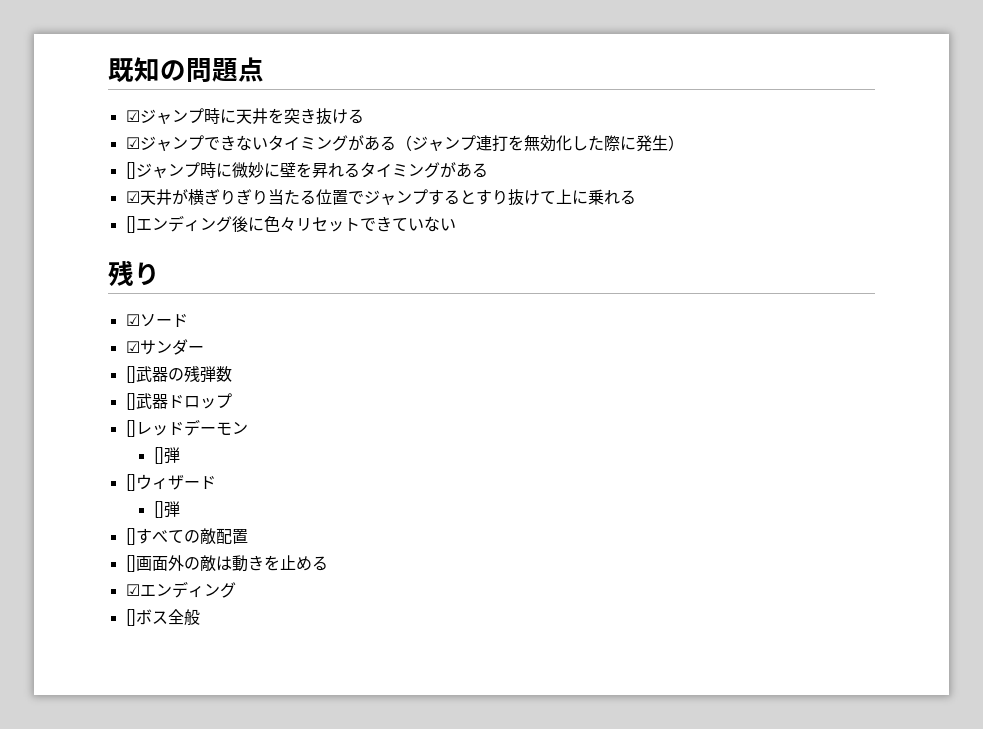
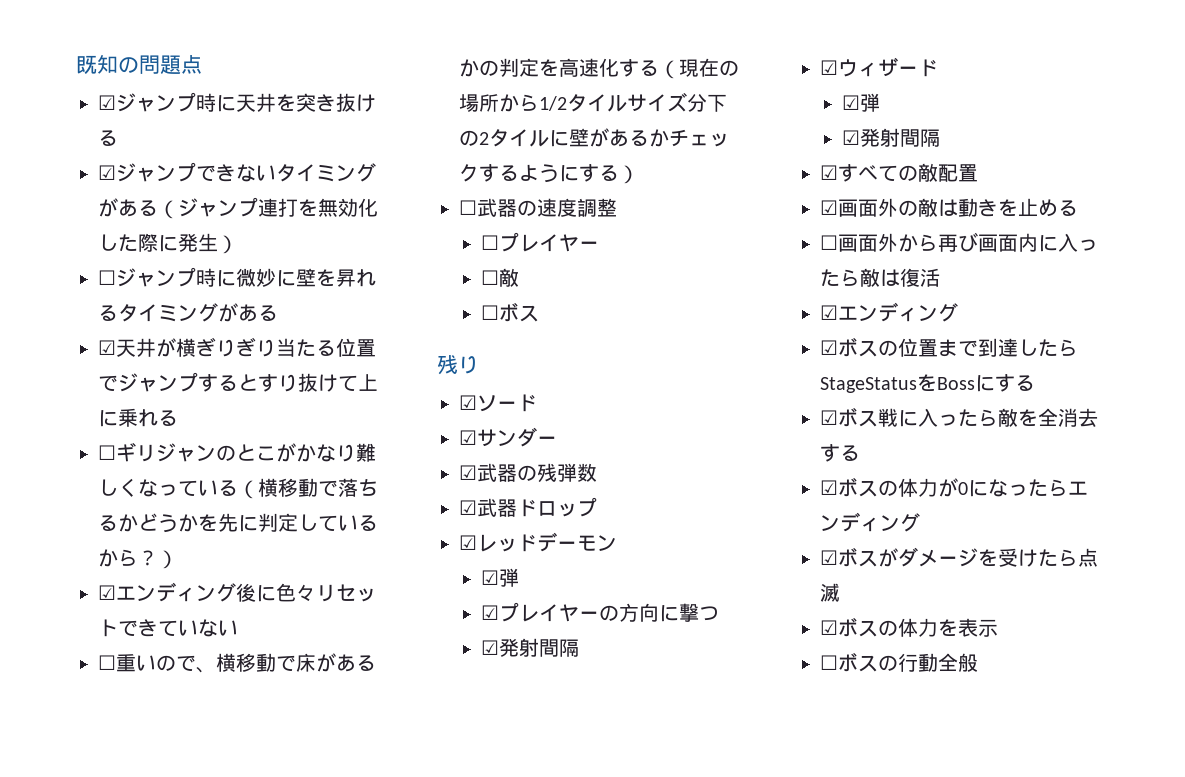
[125,162,136,179] [] -> [98,270,116,285] ☐
[125,216,136,233] [] -> [98,442,376,462] [98,478,378,499] [98,513,378,533] [98,549,178,569] [98,585,116,600] ☐ギリジャンのとこがかなり難しくなっている（横移動で落ちるかどうかを先に判定しているから？） // ☑
(456, 224) none -> [98,653,376,673] [459,58,739,79] [459,92,727,112] [459,128,729,147] [459,164,639,184] [459,198,617,217] [481,232,600,252] [481,268,520,287] [481,302,540,322] // ☐重いので、横移動で床があるかの判定を高速化する（現在の場所から1/2タイルサイズ分下の2タイルに壁があるかチェックするようにする） // ☐武器の速度調整 // ☐プレイヤー // ☐敵 // ☐ボス
[125,366,136,383] [] -> [459,465,477,480] ☑
[125,393,136,410] [] -> [459,500,477,515] ☑
[125,420,136,437] [] -> [459,535,477,550] ☑
[153,447,180,464] [125,474,136,491] []弾 // [] -> [481,568,520,587] [481,602,720,622] [481,638,580,657] [820,60,838,75] ☑弾 // ☑プレイヤーの方向に撃つ // ☑発射間隔 // ☑
[153,501,180,518] [125,528,136,545] []弾 // [] -> [842,93,881,112] [842,128,941,147] [820,165,838,180] ☑弾 // ☑発射間隔 // ☑
[125,555,136,572] [] -> [820,200,838,215] ☑
[125,581,236,598] [125,609,168,626] ☑エンディング // []ボス -> [820,232,1098,252] [820,268,940,287] [820,302,958,322] [820,337,1078,357] [820,374,1035,393] [820,407,1098,427] [820,444,860,462] [820,477,1088,497] [820,512,920,532] [820,547,1098,567] [820,583,840,602] [820,617,998,637] [820,652,938,672] ☐画面外から再び画面内に入ったら敵は復活 // ☑エンディング // ☑ボスの位置まで到達したらStageStatusをBossにする // ☑ボス戦に入ったら敵を全消去する // ☑ボスの体力が0になったらエンディング // ☑ボスがダメージを受けたら点滅 // ☑ボスの体力を表示 // ☐ボスの行動

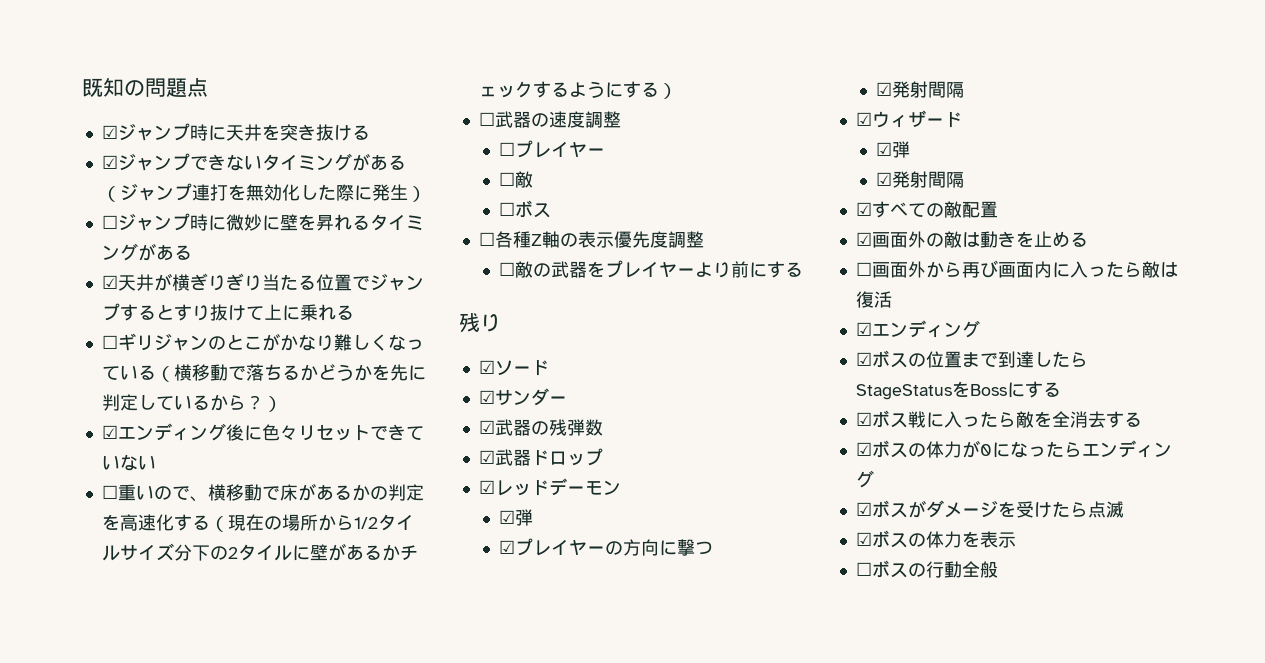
(540, 313) none -> [478,231,704,248] [498,260,803,278] // ☐各種Z軸の表示優先度調整 // ☐敵の武器をプレイヤーより前にする

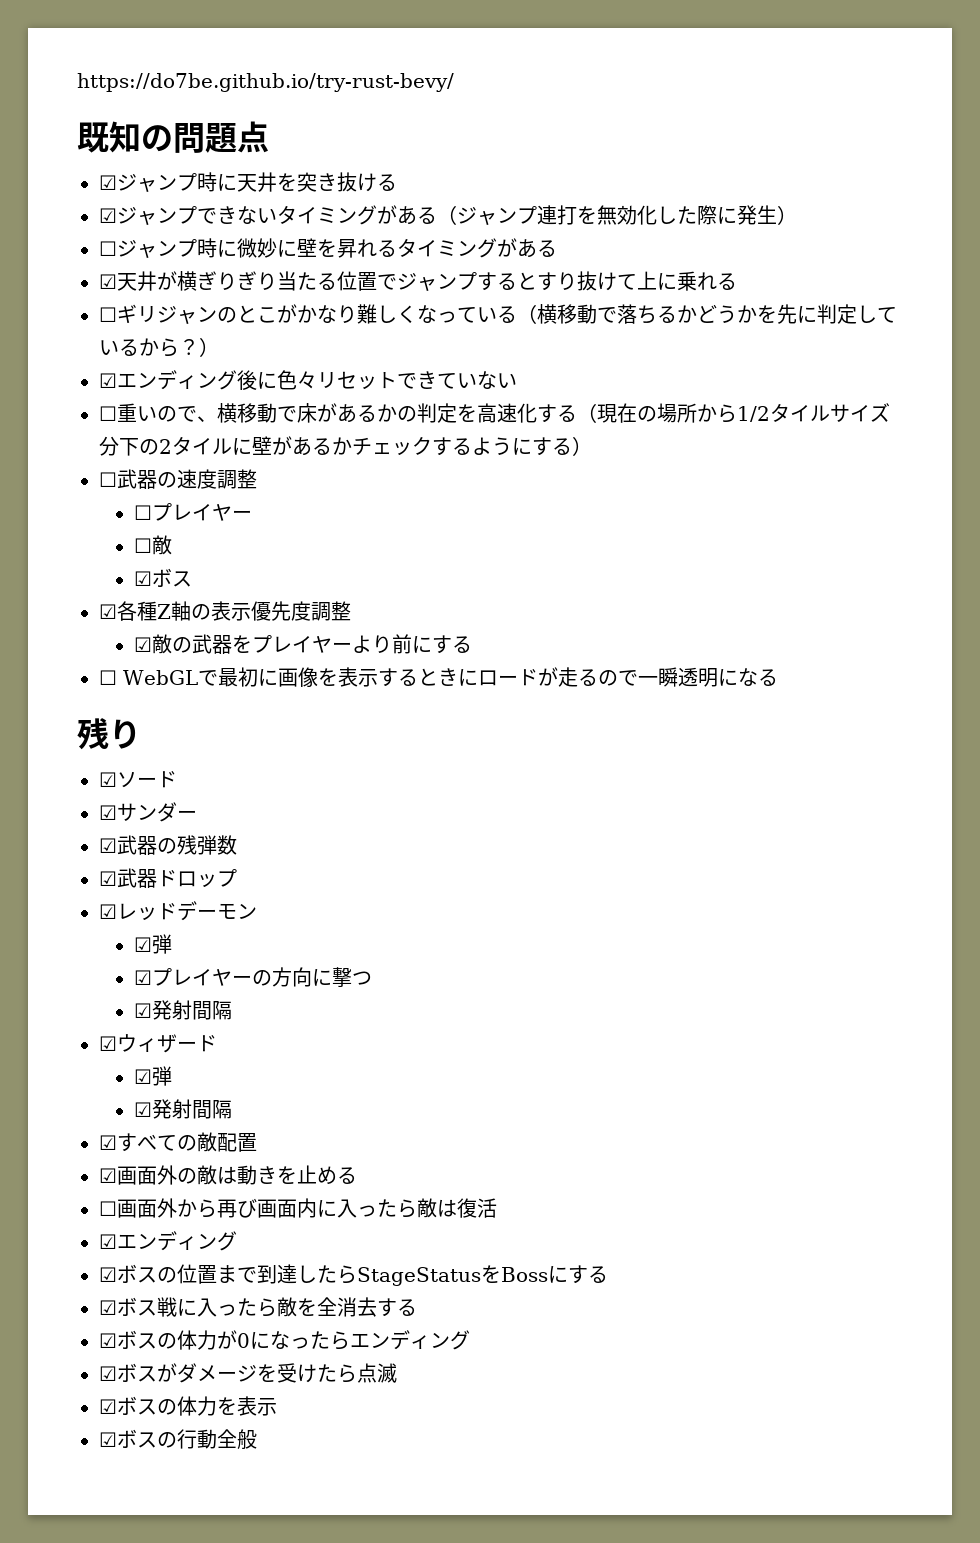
(82, 88) none -> [77,73,454,92] https://do7be.github.io/try-rust-bevy/ //
[498,202,515,216] ☐ -> [133,571,152,586] ☑
[478,232,495,246] ☐ -> [99,604,117,619] ☑
[498,262,515,276] ☐ -> [133,637,152,652] ☑
(803, 269) none -> [99,667,778,687] // ☐ WebGLで最初に画像を表示するときにロードが走るので一瞬透明になる
[855,562,872,576] ☐ -> [99,1432,117,1447] ☑

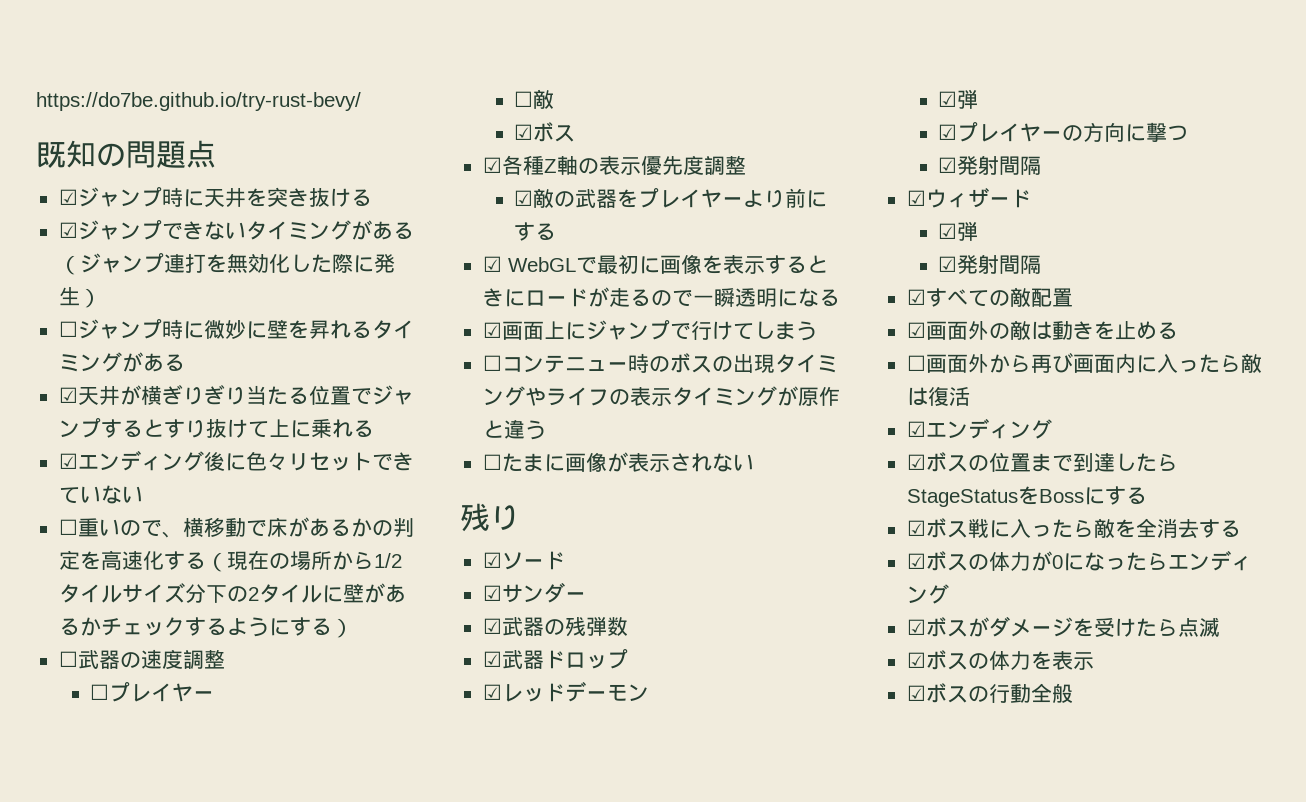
[99,304,897,324] [99,337,219,357] // ☐ギリジャンのとこがかなり難しくなっている（横移動で落ちるかどうかを先に判定しているから？） -> (374, 428) none
[99,670,117,685] ☐ -> [482,256,502,272] ☑
(778, 677) none -> [482,320,817,341] [482,353,838,373] [482,386,840,406] [482,420,546,440] [482,452,754,472] // ☑画面上にジャンプで行けてしまう // ☐コンテニュー時のボスの出現タイミングやライフの表示タイミングが原作と違う // ☐たまに画像が表示されない

